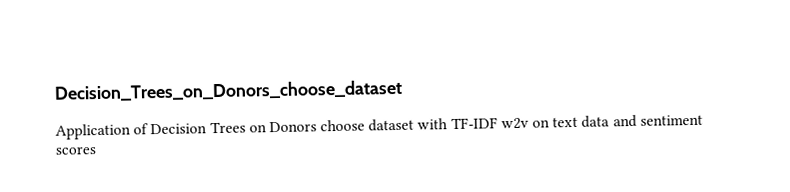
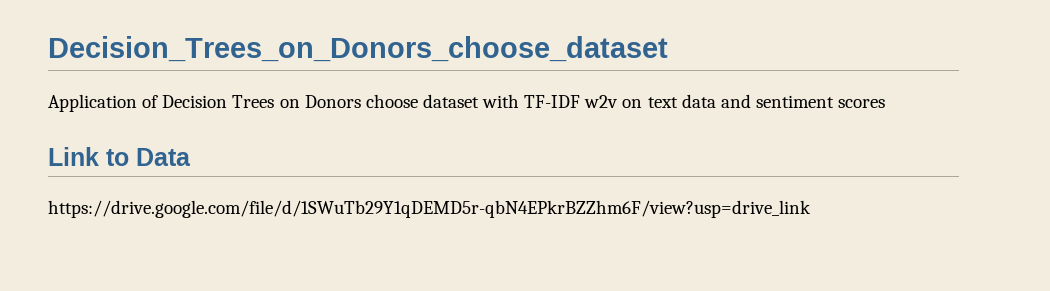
(96, 150) none -> [48,147,191,166] [48,200,811,218] // Link to Data // https://drive.google.com/file/d/1SWuTb29Y1qDEMD5r-qbN4EPkrBZZhm6F/view?usp=drive_link

